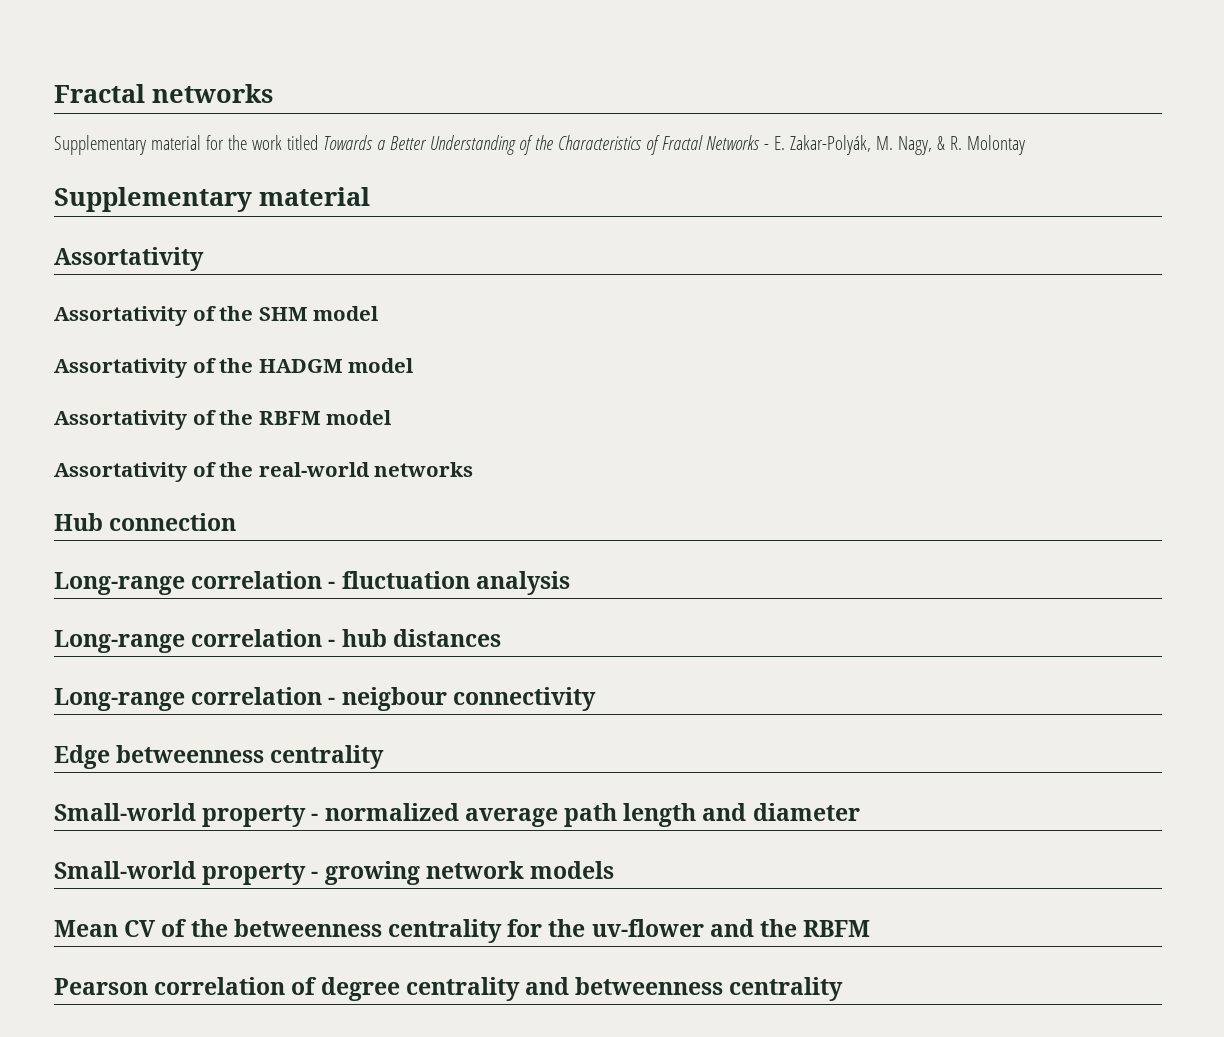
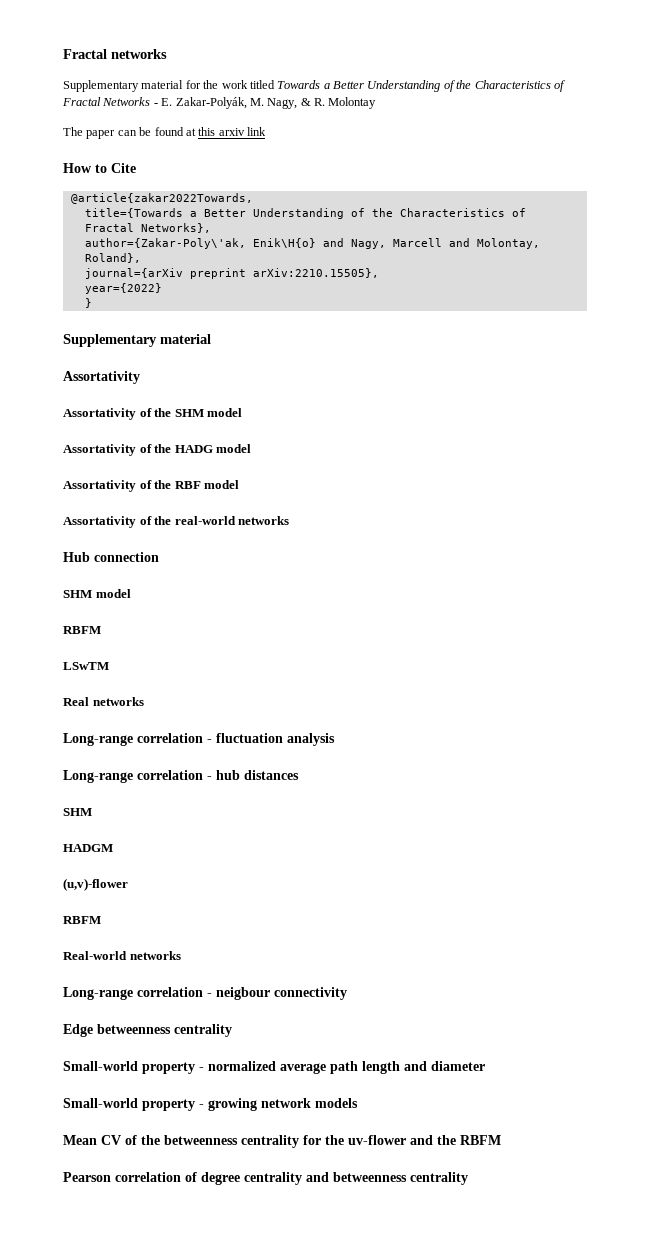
(1025, 145) none -> [63,127,266,139] [63,163,136,173] [70,193,253,204] [84,208,526,219] [84,223,211,233] [84,238,540,249] [84,253,141,263] [84,268,379,279] [84,283,162,294] [84,298,92,308] // The paper can be found at this arxiv link // How to Cite // @article{zakar2022Towards, // title={Towards a Better Understanding of the Characteristics of Fractal Networks}, // author={Zakar-Poly\'ak, Enik\H{o} and Nagy, Marcell and Molontay, Roland}, // journal={arXiv preprint arXiv:2210.15505}, // year={2022} // }
[258,358,414,373] [54,410,321,430] HADGM model // Assortativity of the RBFM -> [174,444,252,453] [63,480,201,492] HADG model // Assortativity of the RBF
(237, 522) none -> [63,589,131,598] [63,626,101,634] [63,662,109,670] [63,697,144,706] // SHM model // RBFM // LSwTM // Real networks
(501, 638) none -> [63,808,92,816] [63,844,113,852] [63,878,128,891] [63,916,101,924] [63,951,181,960] // SHM // HADGM // (u,v)-flower // RBFM // Real-world networks

